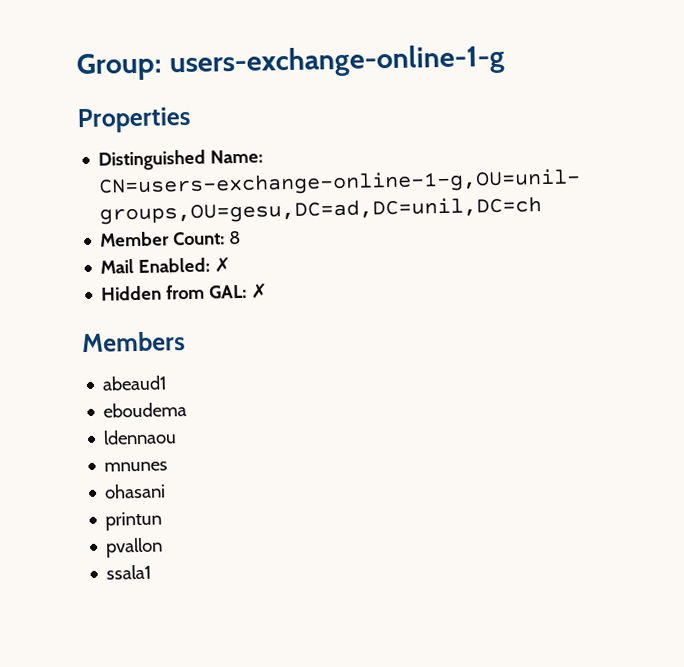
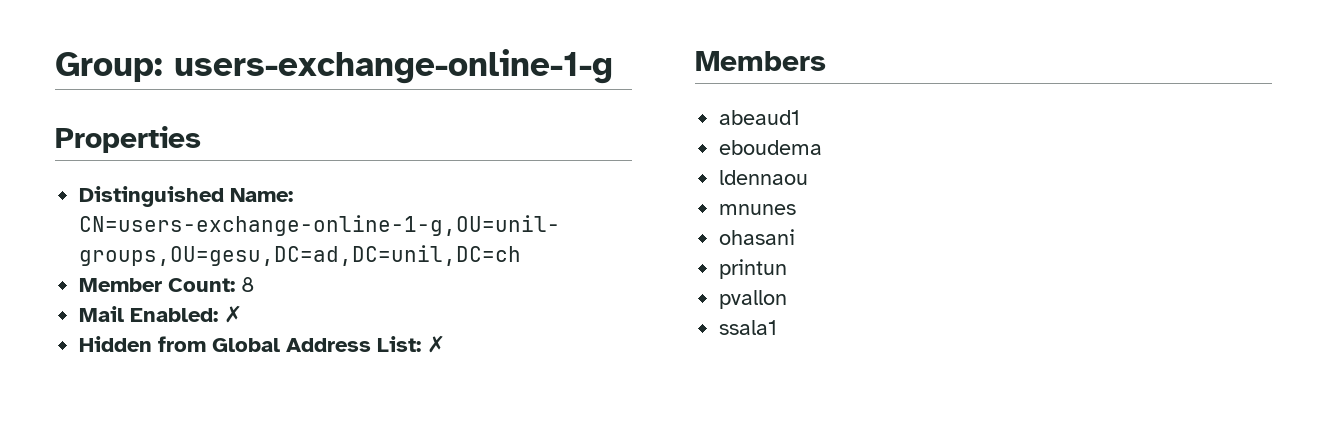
[209,284,248,299] GAL: -> [212,336,422,352] Global Address List:

